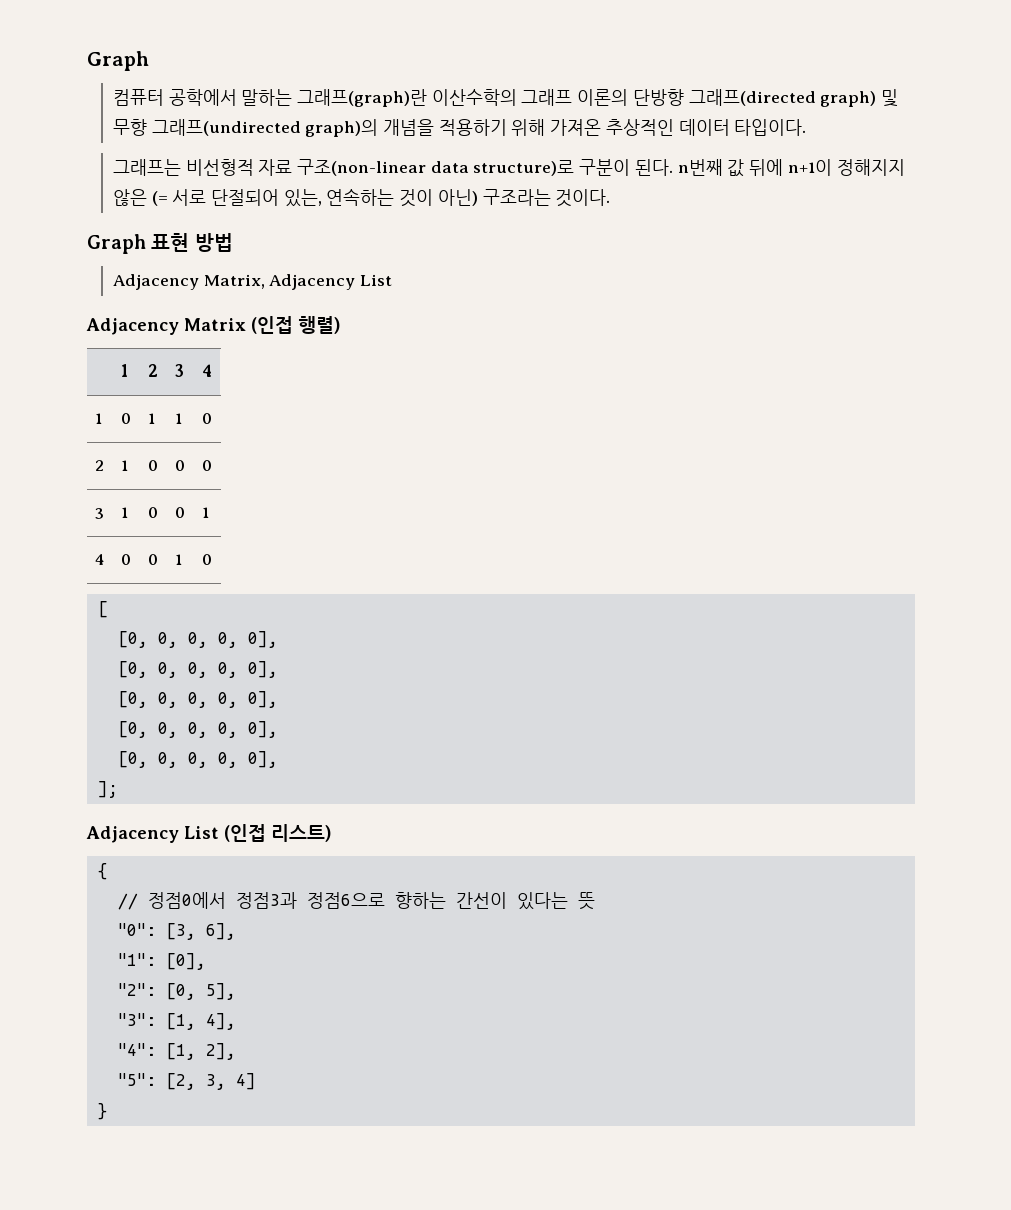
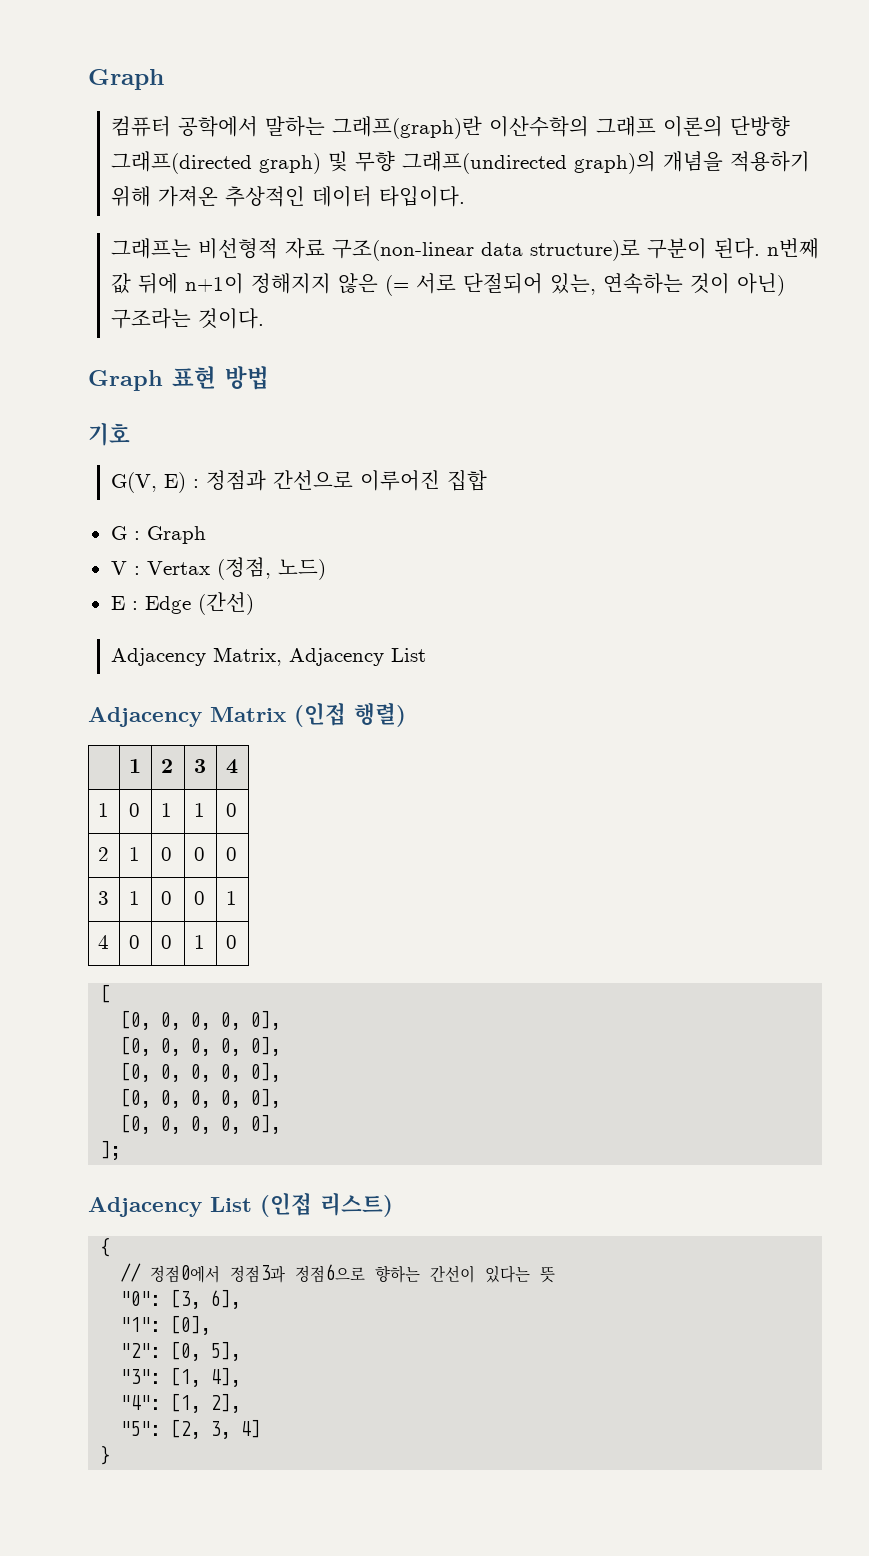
(233, 242) none -> [88,422,130,446] [111,470,488,493] [110,526,206,544] [110,557,326,580] [110,592,254,615] // 기호 // G(V, E) : 정점과 간선으로 이루어진 집합 // G : Graph // V : Vertax (정점, 노드) // E : Edge (간선)

